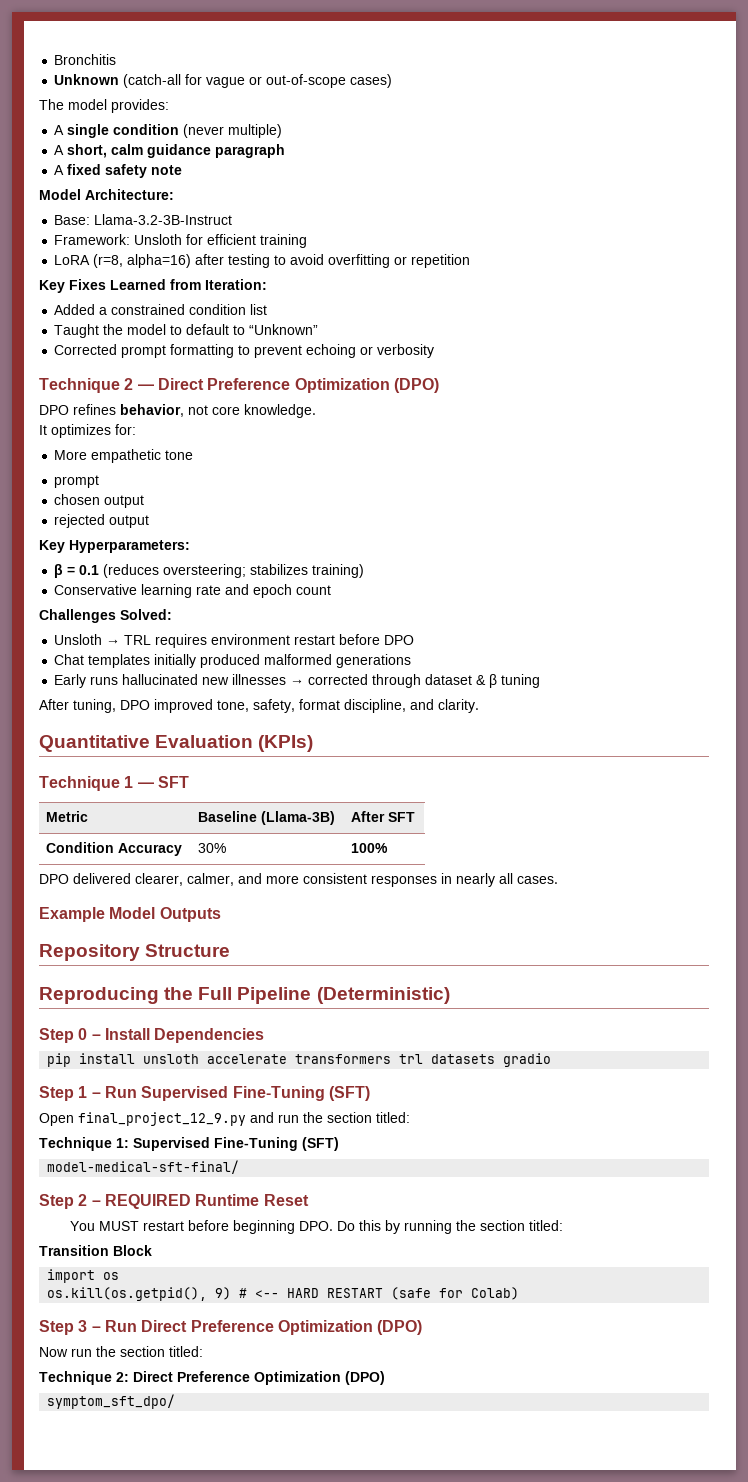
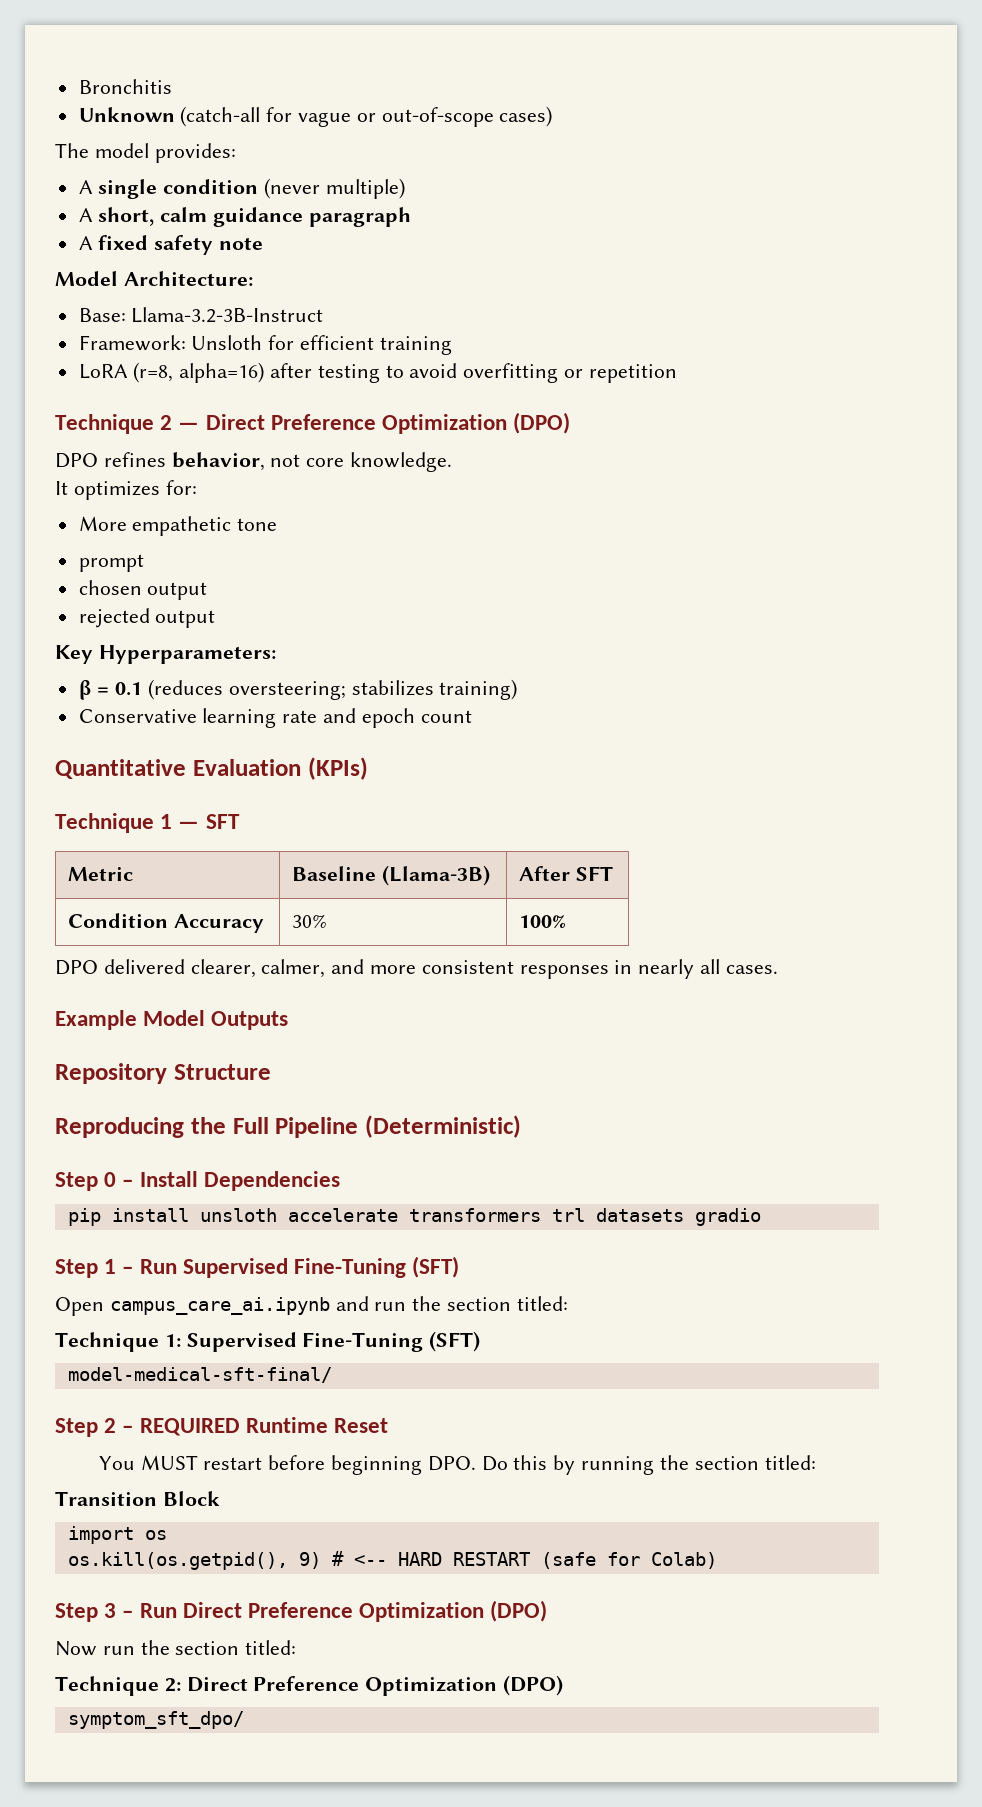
[39,279,267,293] [54,304,268,315] [54,324,319,338] [54,344,435,358] // Key Fixes Learned from Iteration: // Added a constrained condition list // Taught the model to default to “Unknown” // Corrected prompt formatting to prevent echoing or verbosity -> (677, 373) none
[39,609,172,623] [54,634,415,648] [54,654,412,668] [54,674,541,688] [39,699,479,713] // Challenges Solved: // Unsloth → TRL requires environment restart before DPO // Chat templates initially produced malformed generations // Early runs hallucinated new illnesses → corrected through dataset & β tuning // After tuning, DPO improved tone, safety, format discipline, and clarity. -> (472, 716) none
[78,1112,246,1126] final_project_12_9.py -> [109,1297,330,1315] campus_care_ai.ipynb

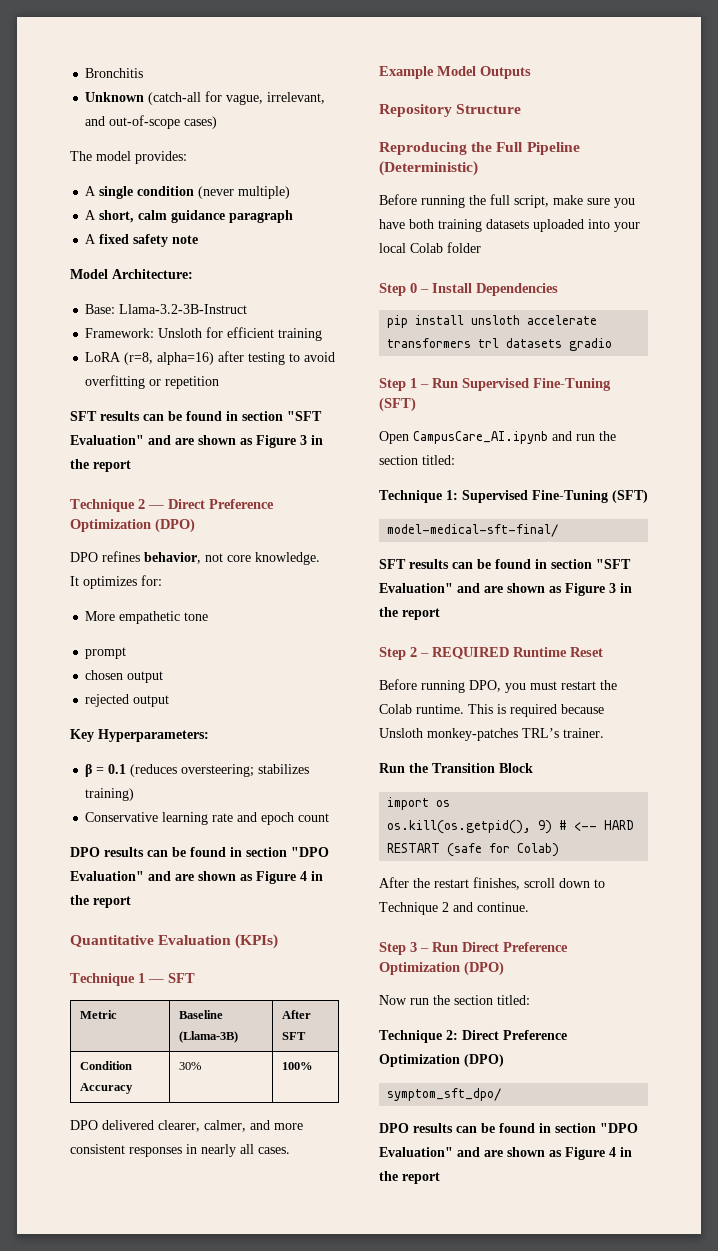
[298,112,376,127] vague or -> [226,92,326,105] [85,116,106,126] vague, irrelevant, and
(677, 373) none -> [70,411,322,421] [70,435,323,448] [70,459,131,472] // SFT results can be found in section "SFT Evaluation" and are shown as Figure 3 in the report
(472, 716) none -> [70,847,329,857] [70,871,323,884] [70,895,131,908] // DPO results can be found in section "DPO Evaluation" and are shown as Figure 4 in the report
(521, 1126) none -> [379,194,635,208] [379,219,640,232] [379,242,481,253] // Before running the full script, make sure you have both training datasets uploaded into your local Colab folder
[109,1297,330,1315] campus_care_ai.ipynb -> [413,431,548,444] CampusCare_AI.ipynb
(332, 1375) none -> [379,559,631,569] [379,583,632,596] [379,607,440,620] // SFT results can be found in section "SFT Evaluation" and are shown as Figure 3 in the report
[98,1455,816,1475] You MUST restart before beginning DPO. Do this by running the section titled: // -> [379,679,617,693] [379,704,604,717] [379,728,604,741] [379,763,428,773] Before running DPO, you must restart the Colab runtime. This is required because Unsloth monkey-patches TRL’s trainer. // Run the
(717, 1560) none -> [379,877,605,890] [379,902,529,915] // After the restart finishes, scroll down to Technique 2 and continue.
(244, 1720) none -> [379,1123,638,1133] [379,1147,632,1160] [379,1171,440,1184] // DPO results can be found in section "DPO Evaluation" and are shown as Figure 4 in the report

